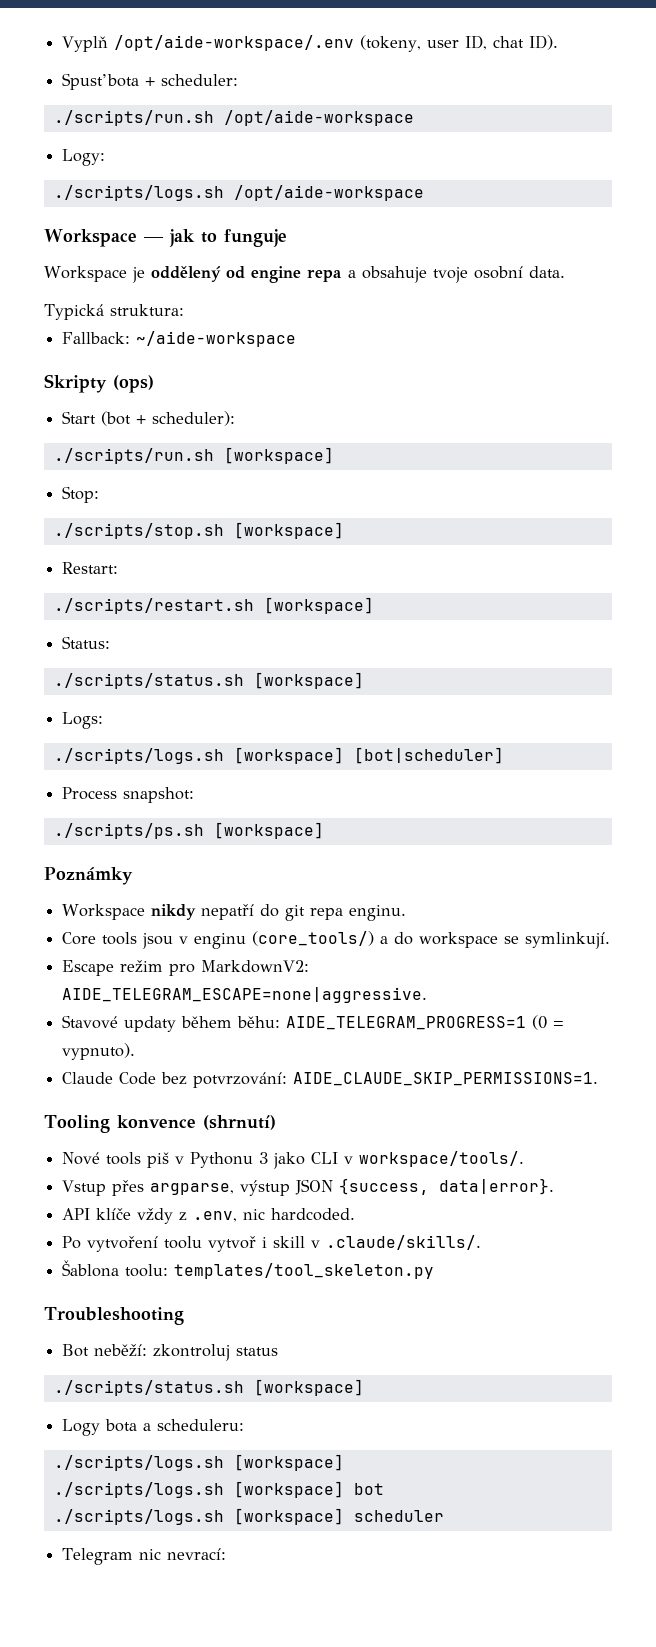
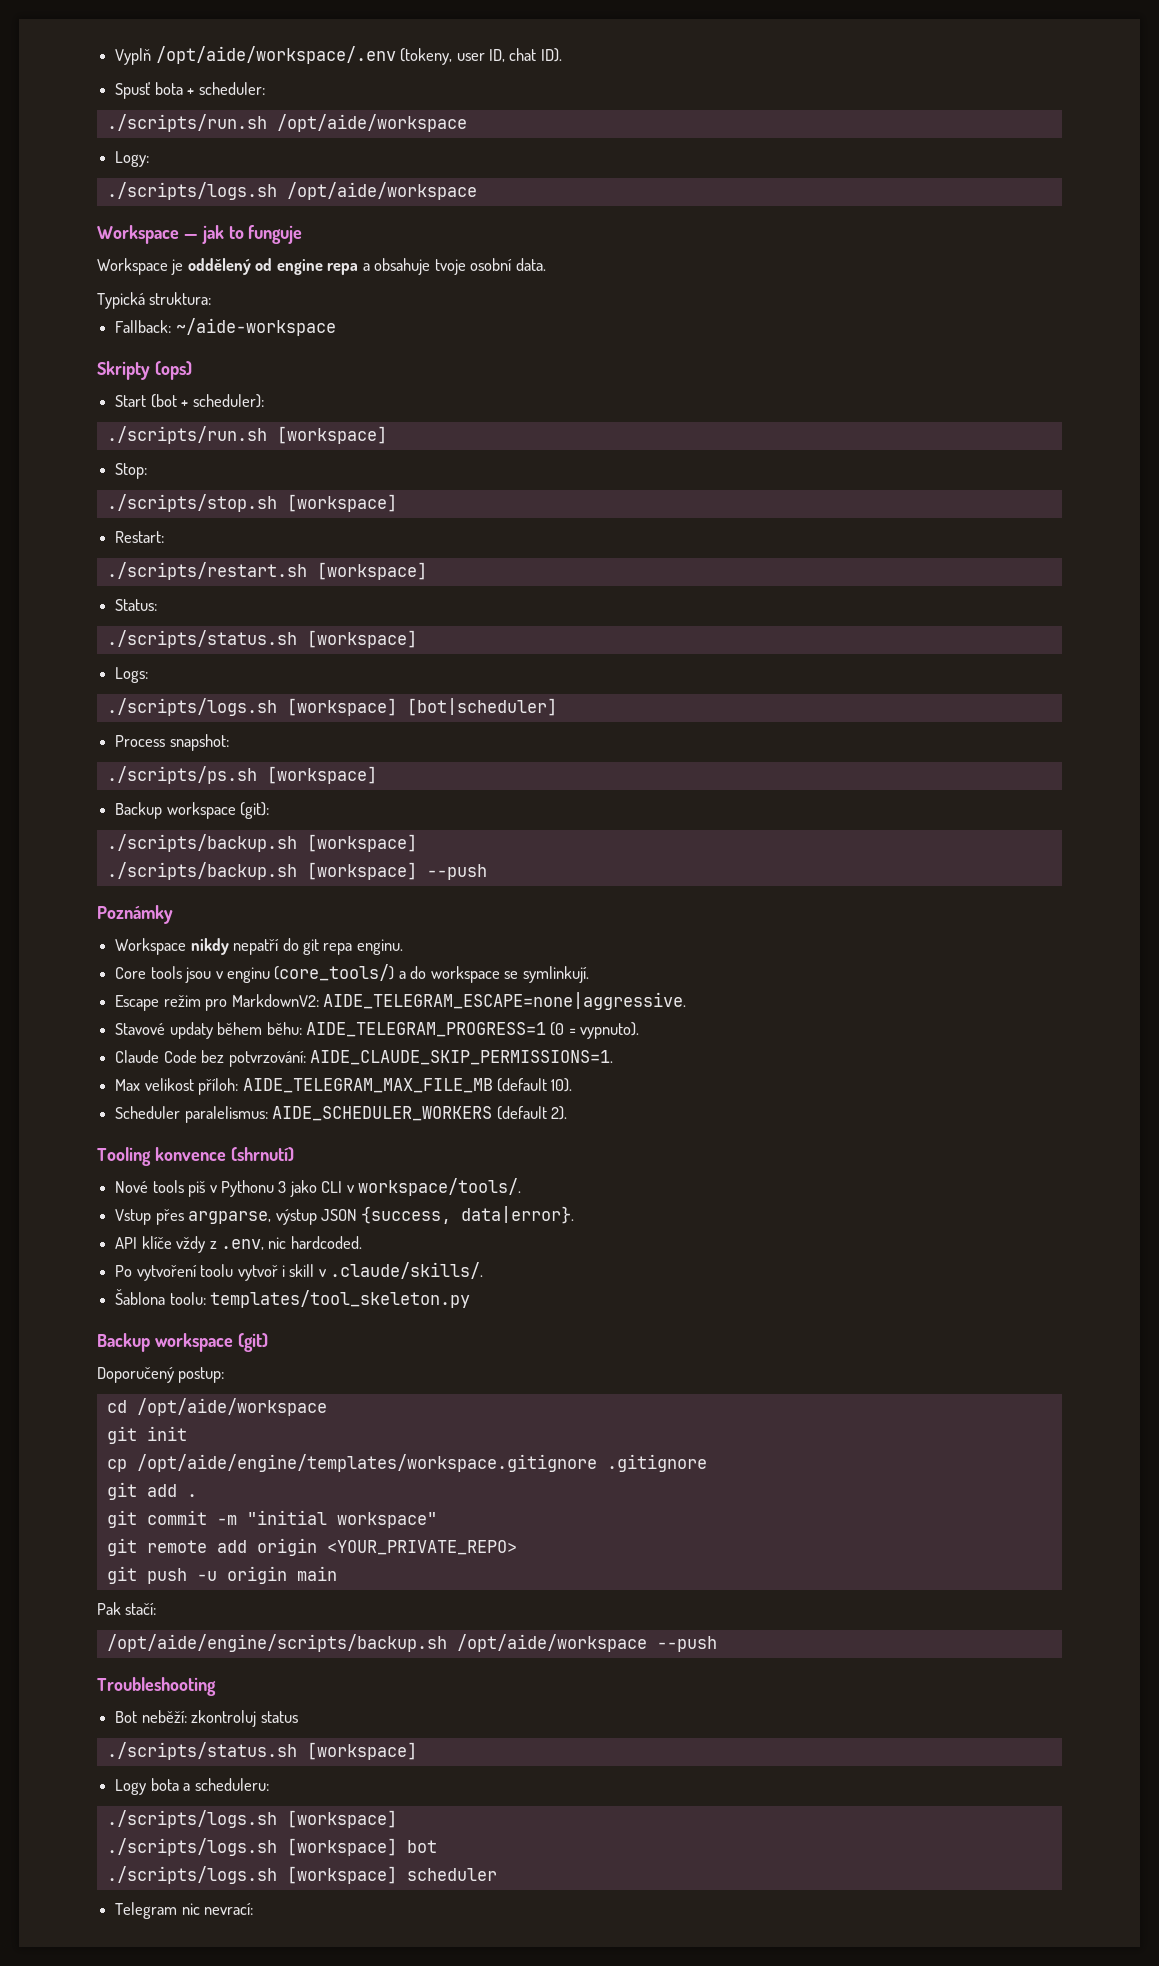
[114,35,355,51] /opt/aide-workspace/.env -> [155,46,396,64] /opt/aide/workspace/.env
[223,110,414,126] /opt/aide-workspace -> [276,114,467,132] /opt/aide/workspace
[233,185,424,201] /opt/aide-workspace -> [286,182,477,200] /opt/aide/workspace
(324, 830) none -> [115,802,270,819] [106,834,417,852] [106,862,487,880] // Backup workspace (git): // ./scripts/backup.sh [workspace] // ./scripts/backup.sh [workspace] --push
(599, 1079) none -> [115,1078,573,1095] [115,1106,567,1123] // Max velikost příloh: AIDE_TELEGRAM_MAX_FILE_MB (default 10). // Scheduler paralelismus: AIDE_SCHEDULER_WORKERS (default 2).
(435, 1271) none -> [97,1333,268,1352] [97,1367,225,1383] [106,1398,327,1416] [106,1426,187,1444] [106,1454,707,1472] [106,1482,197,1500] [106,1510,437,1528] [106,1538,517,1556] [106,1566,337,1584] [97,1602,157,1615] [106,1634,717,1652] // Backup workspace (git) // Doporučený postup: // cd /opt/aide/workspace // git init // cp /opt/aide/engine/templates/workspace.gitignore .gitignore // git add . // git commit -m "initial workspace" // git remote add origin <YOUR_PRIVATE_REPO> // git push -u origin main // Pak stačí: // /opt/aide/engine/scripts/backup.sh /opt/aide/workspace --push

